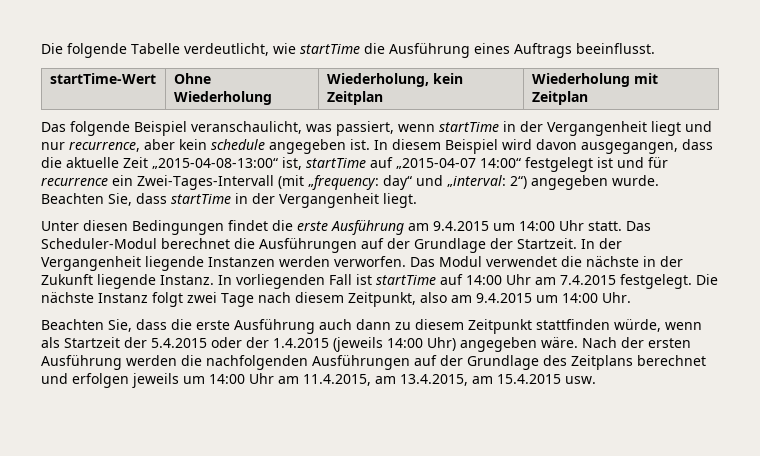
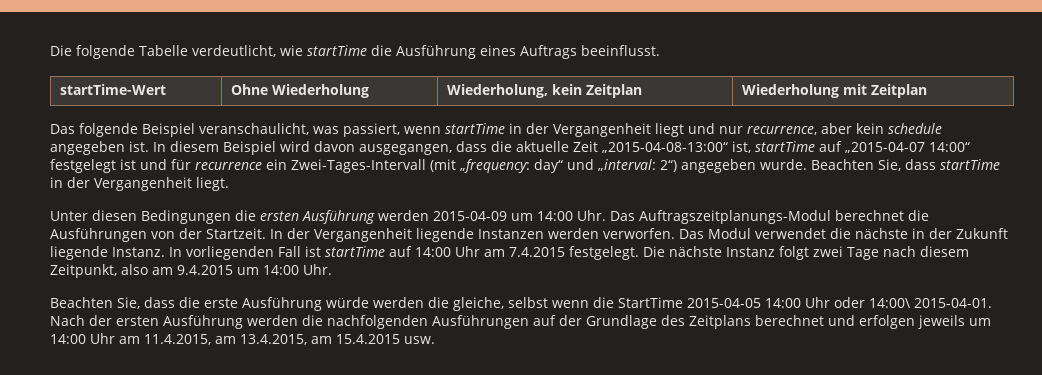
[228,220,651,235] [41,238,486,253] findet die erste Ausführung am 9.4.2015 um 14:00 Uhr statt. Das Scheduler-Modul berechnet die Ausführungen auf der Grundlage -> [235,210,929,224] [50,228,175,242] die ersten Ausführung werden 2015-04-09 um 14:00 Uhr. Das Auftragszeitplanungs-Modul berechnet die Ausführungen von
[319,319,702,334] [41,337,578,352] auch dann zu diesem Zeitpunkt stattfinden würde, wenn als Startzeit der 5.4.2015 oder der 1.4.2015 (jeweils 14:00 Uhr) angegeben wäre. -> [326,297,992,311] würde werden die gleiche, selbst wenn die StartTime 2015-04-05 14:00 Uhr oder 14:00\ 2015-04-01.

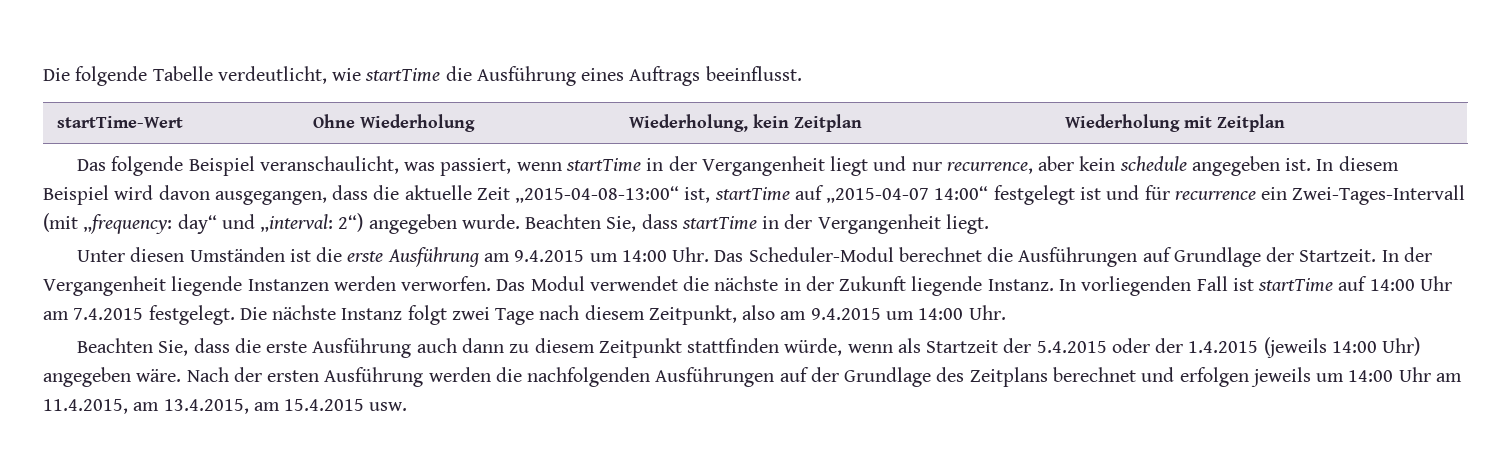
[141,210,507,224] Bedingungen die ersten Ausführung werden 2015-04-09 -> [189,247,585,267] Umständen ist die erste Ausführung am 9.4.2015
[639,210,831,224] Auftragszeitplanungs-Modul -> [748,247,894,262] Scheduler-Modul
[151,231,175,239] von -> [1142,247,1261,267] auf Grundlage
[326,297,992,311] würde werden die gleiche, selbst wenn die StartTime 2015-04-05 14:00 Uhr oder 14:00\ 2015-04-01. -> [416,337,1421,358] [43,367,182,387] auch dann zu diesem Zeitpunkt stattfinden würde, wenn als Startzeit der 5.4.2015 oder der 1.4.2015 (jeweils 14:00 Uhr) angegeben wäre.

